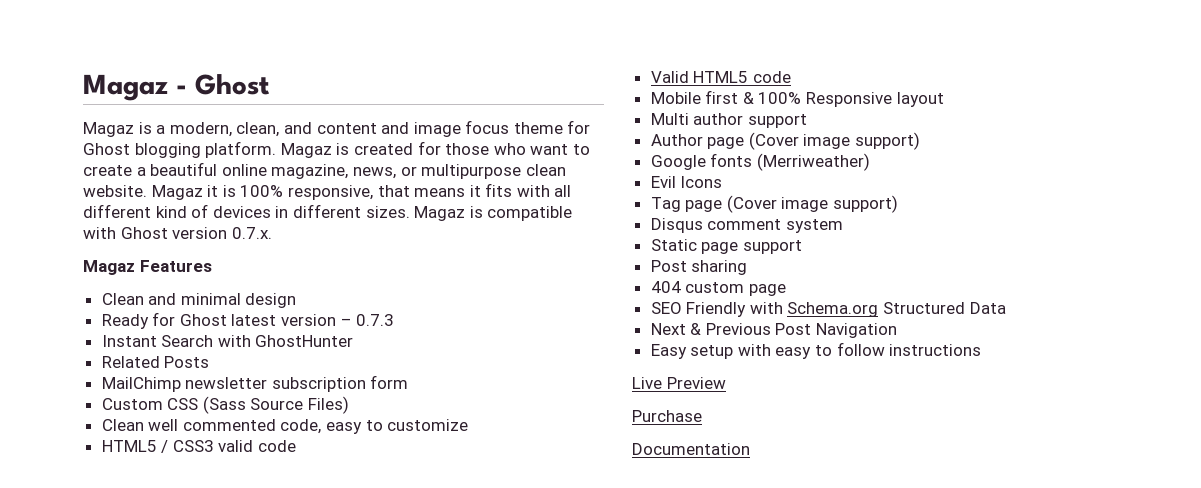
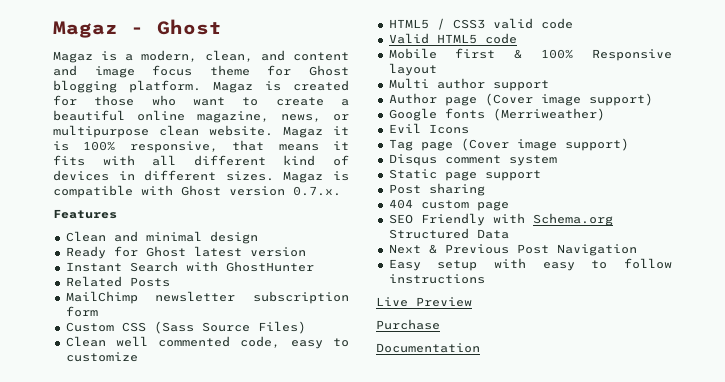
[83,260,135,275] Magaz -> (341, 191) none
[340,314,395,326] – 0.7.3 -> (306, 252) none

